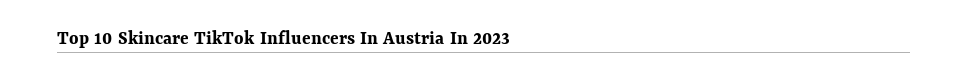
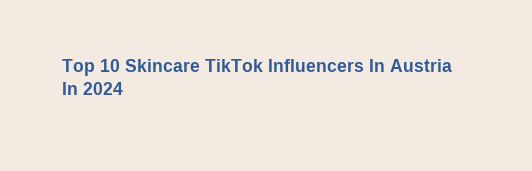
[473,33,511,44] 2023 -> [83,82,123,95] 2024

